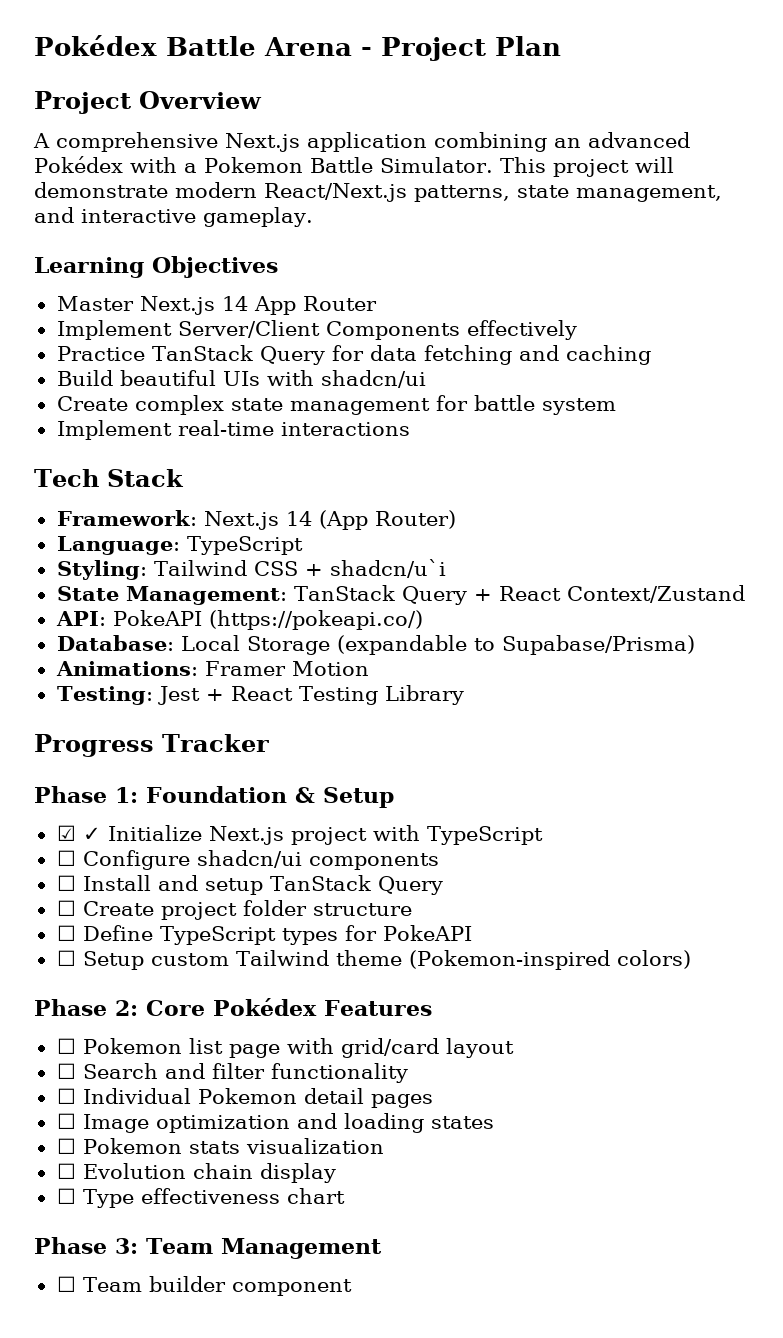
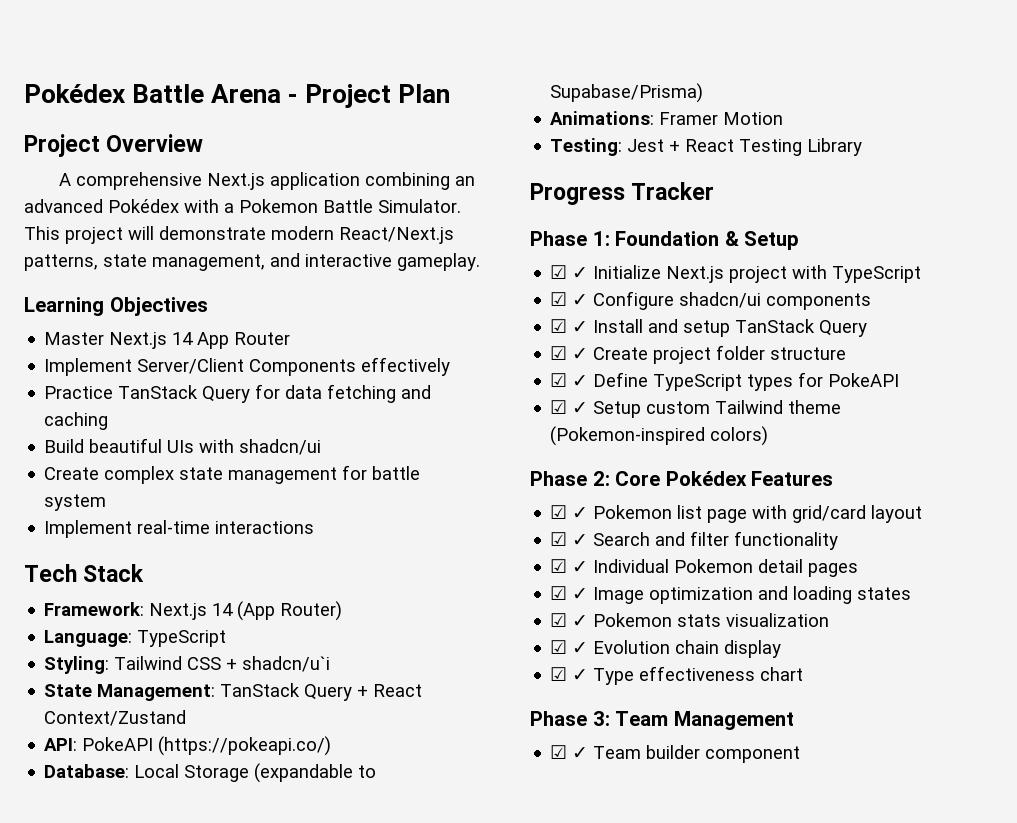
[56,850,76,866] ☐ -> [550,292,589,306] ☑ ✓
[56,875,76,891] ☐ -> [550,319,589,333] ☑ ✓
[56,900,76,916] ☐ -> [550,346,589,360] ☑ ✓
[56,925,76,941] ☐ -> [550,373,589,387] ☑ ✓
[56,950,76,966] ☐ -> [550,400,589,414] ☑ ✓
[56,1038,76,1054] ☐ -> [550,505,589,519] ☑ ✓
[56,1063,76,1079] ☐ -> [550,532,589,546] ☑ ✓
[56,1088,76,1104] ☐ -> [550,559,589,573] ☑ ✓
[56,1113,76,1129] ☐ -> [550,586,589,600] ☑ ✓
[56,1138,76,1154] ☐ -> [550,613,589,627] ☑ ✓
[56,1163,76,1179] ☐ -> [550,640,589,654] ☑ ✓
[56,1188,76,1204] ☐ -> [550,667,589,681] ☑ ✓
[56,1276,76,1292] ☐ -> [550,745,589,759] ☑ ✓

